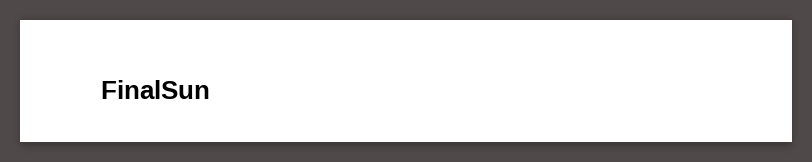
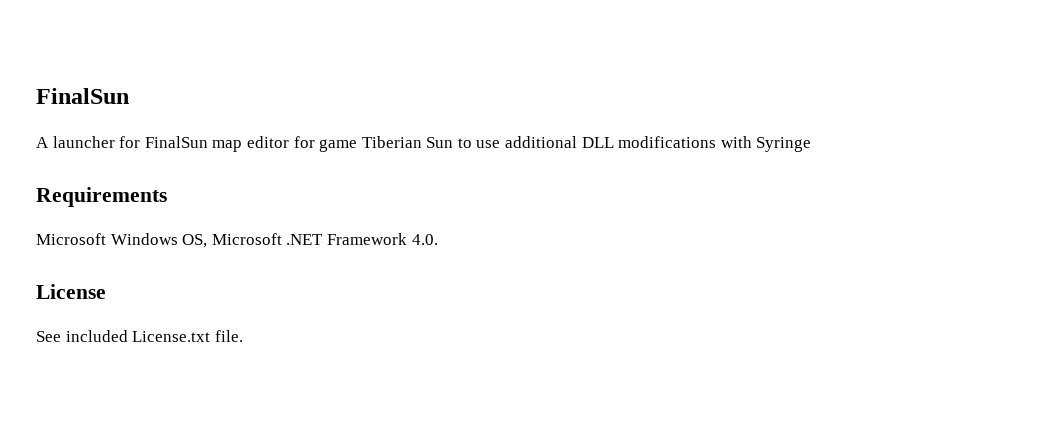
[101,80,210,99] FinalSun -> [36,88,129,104] [36,136,812,152] [36,187,167,207] [36,233,438,248] [36,284,106,299] [36,330,243,342] FinalSun // A launcher for FinalSun map editor for game Tiberian Sun to use additional DLL modifications with Syringe // Requirements // Microsoft Windows OS, Microsoft .NET Framework 4.0. // License // See included License.txt file.

